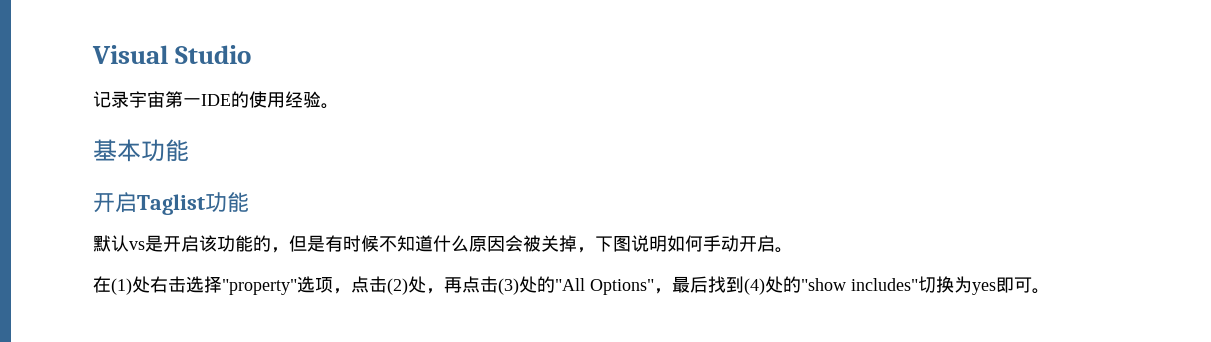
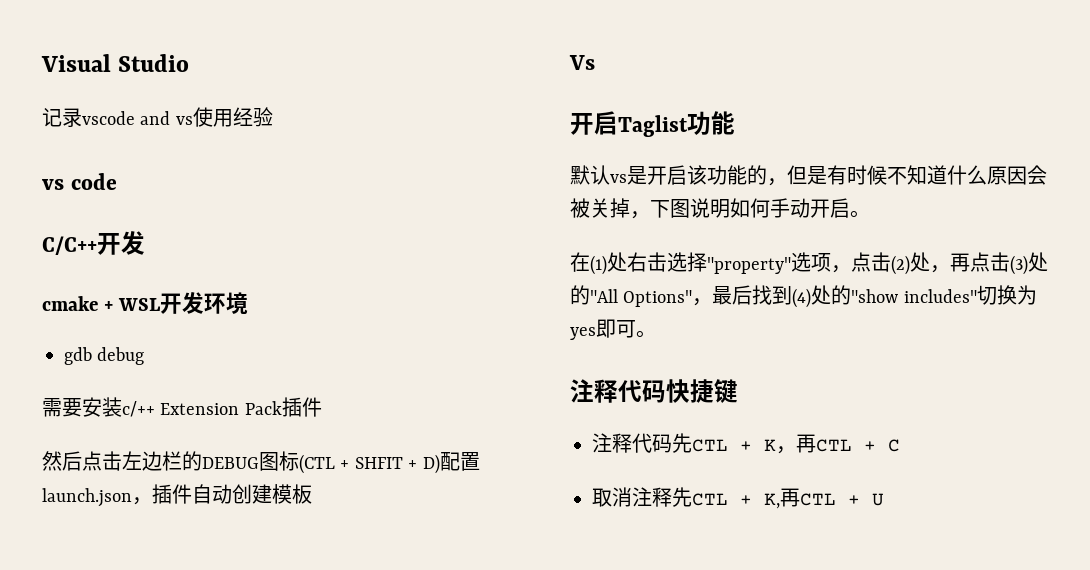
[129,91,249,108] 宇宙第一IDE的 -> [82,111,193,125] vscode and vs
[321,103,339,109] [93,139,189,162] 。 // 基本功能 -> [42,173,117,190] [42,231,145,255] [42,292,248,314] [64,347,145,365] [42,397,322,417] [42,451,480,474] [42,484,312,507] [569,55,595,70] // vs code // C/C++开发 // cmake + WSL开发环境 // gdb debug // 需要安装c/++ Extension Pack插件 // 然后点击左边栏的DEBUG图标(CTL + SHFIT + D)配置launch.json，插件自动创建模板 // Vs
(1050, 291) none -> [570,379,738,403] [592,433,900,454] [592,487,884,509] // 注释代码快捷键 // 注释代码先CTL + K，再CTL + C // 取消注释先CTL + K,再CTL + U

